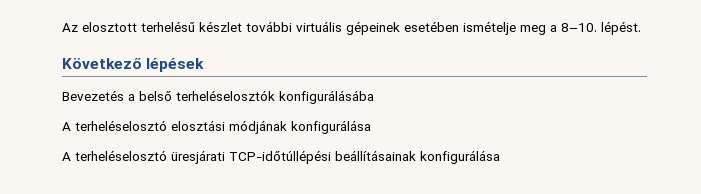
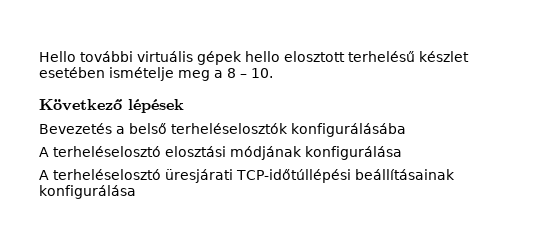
[62,21,400,35] Az elosztott terhelésű készlet további virtuális gépeinek -> [39,51,469,65] Hello további virtuális gépek hello elosztott terhelésű készlet
[561,21,641,35] 8–10. lépést. -> [227,68,273,78] 8 – 10.

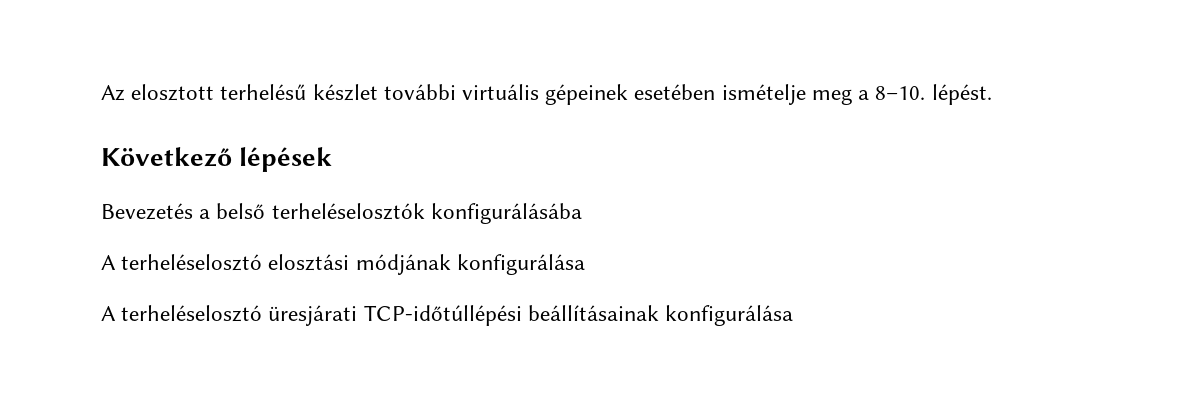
[39,51,469,65] Hello további virtuális gépek hello elosztott terhelésű készlet -> [101,84,629,105] Az elosztott terhelésű készlet további virtuális gépeinek
[227,68,273,78] 8 – 10. -> [875,84,992,105] 8–10. lépést.

